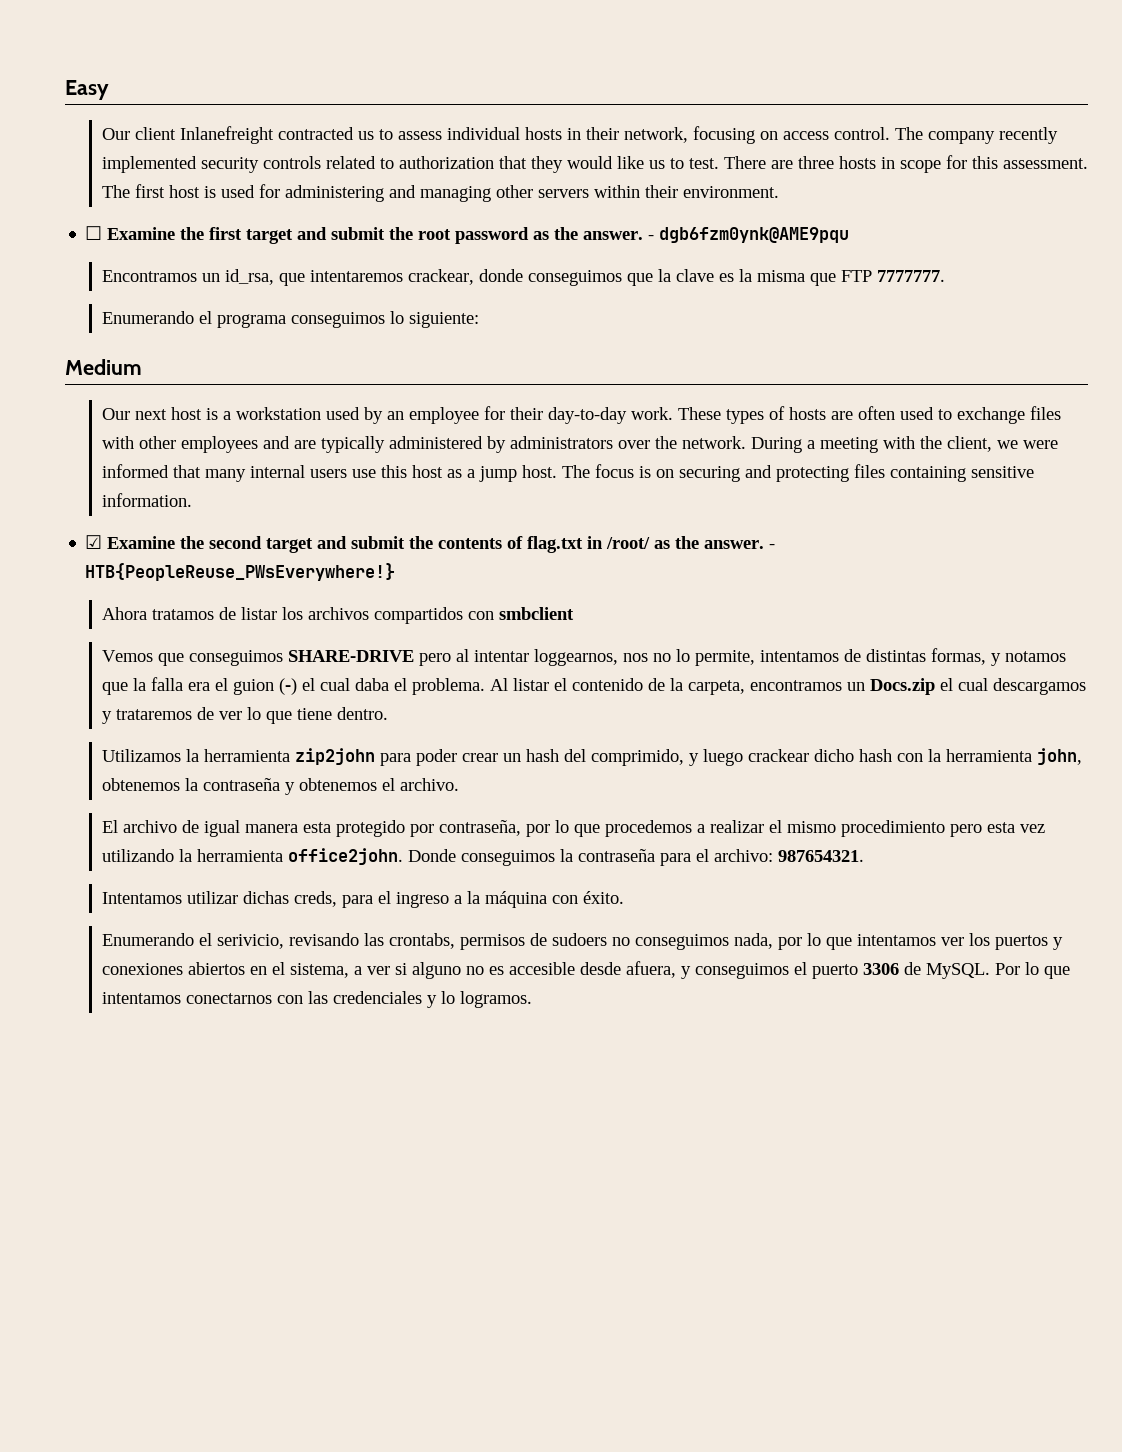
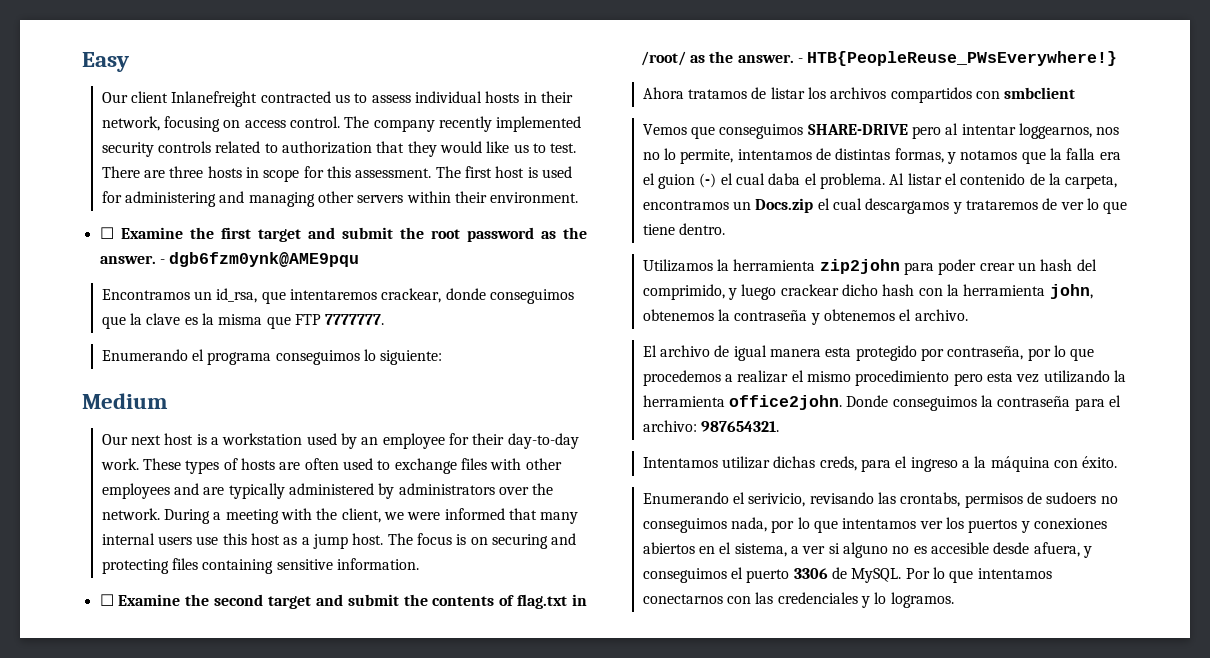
[85,535,103,549] ☑ -> [99,594,114,606] ☐

